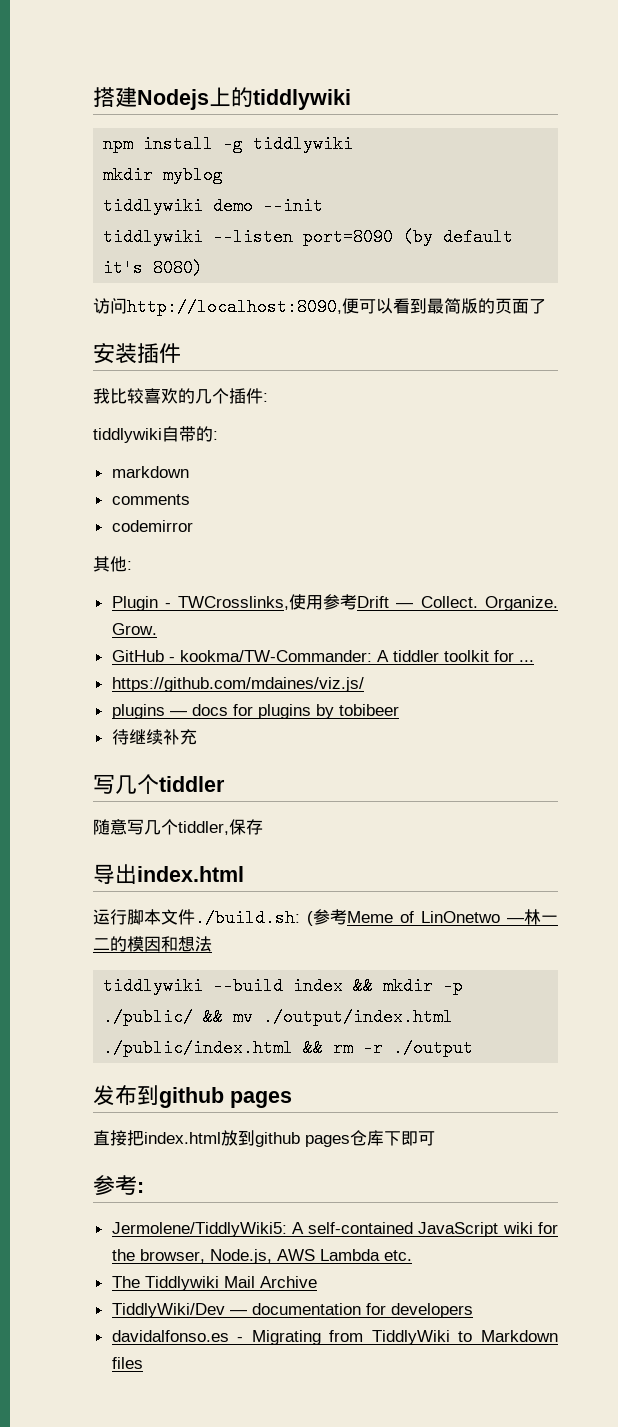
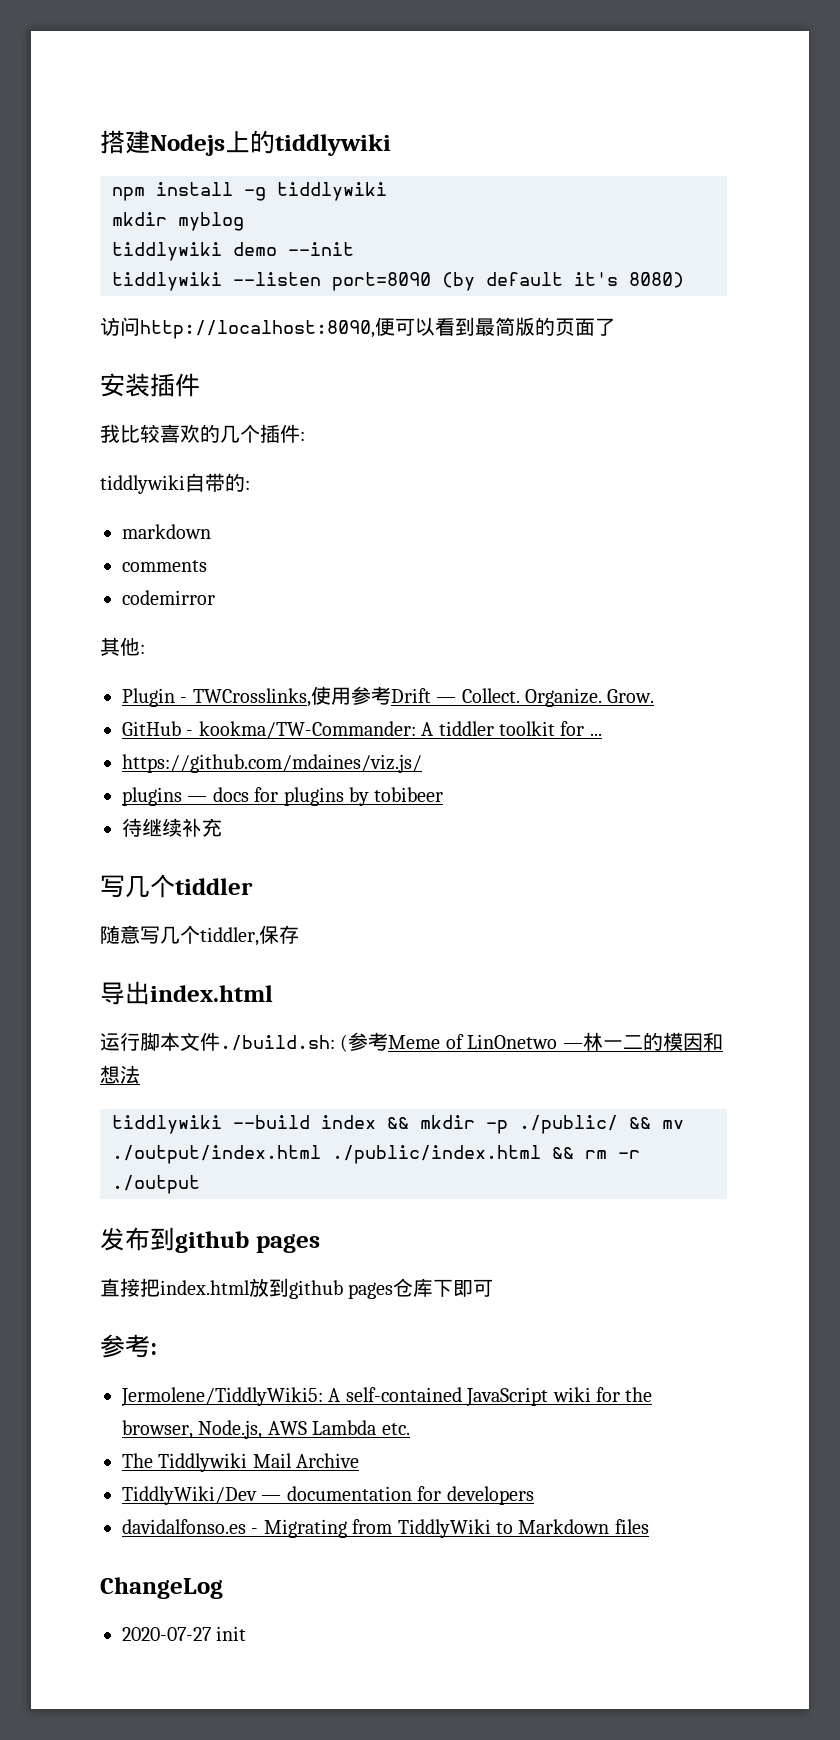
(143, 1363) none -> [100,1577,223,1599] [122,1626,247,1641] // ChangeLog // 2020-07-27 init

